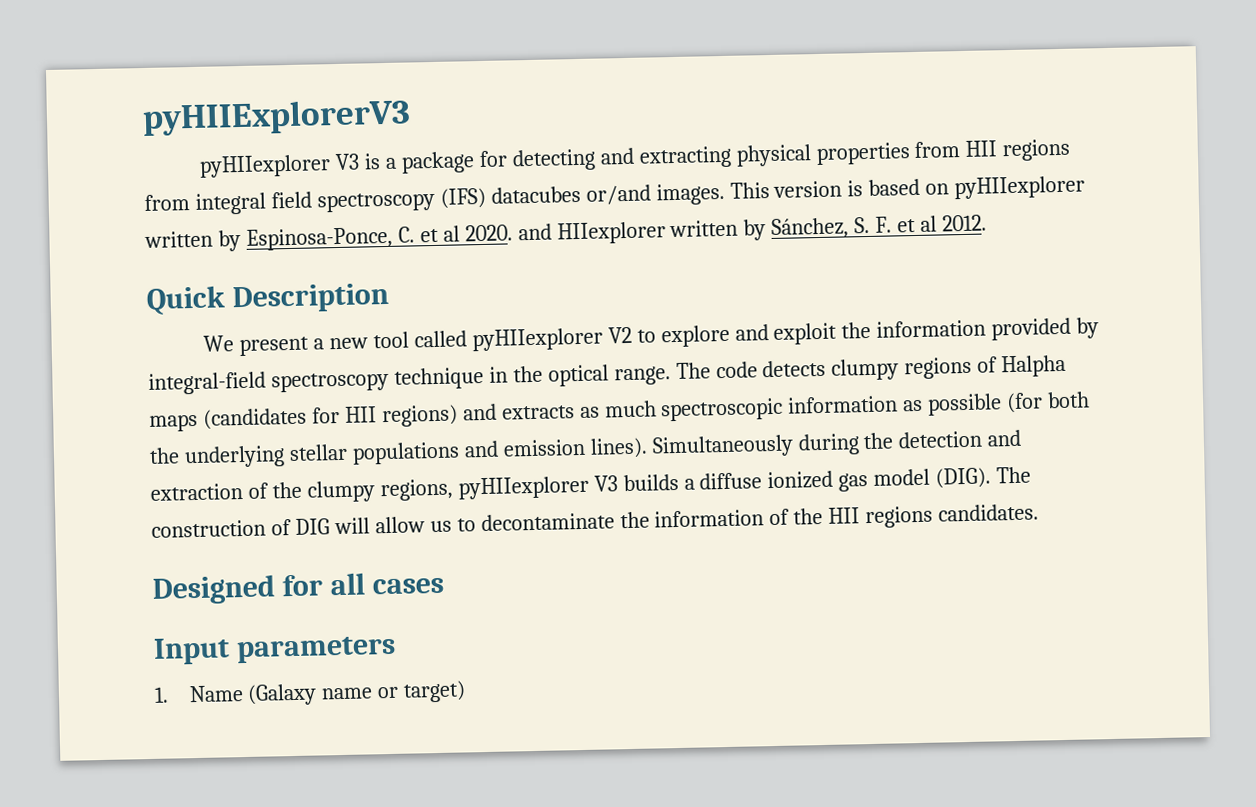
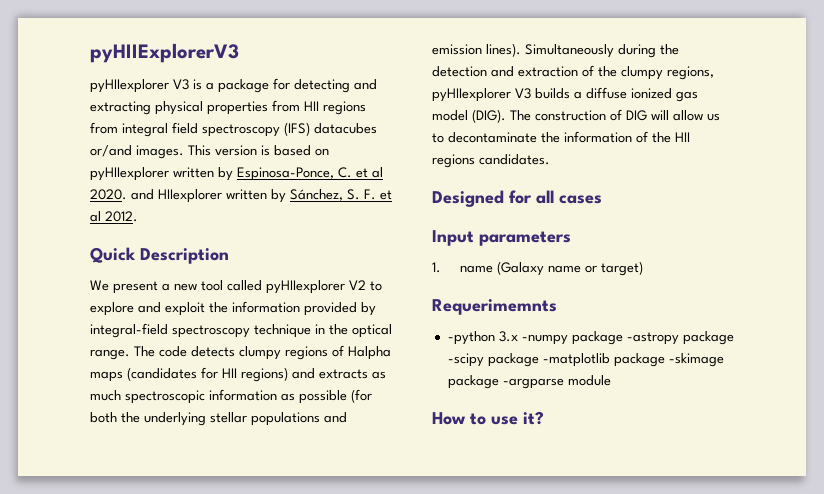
[188,685,244,703] Name -> [459,265,493,273] name
(467, 691) none -> [432,299,557,315] [447,331,734,345] [447,353,724,367] [447,375,611,389] [432,411,544,425] // Requerimemnts // -python 3.x -numpy package -astropy package -scipy package -matplotlib package -skimage package -argparse module // How to use it?

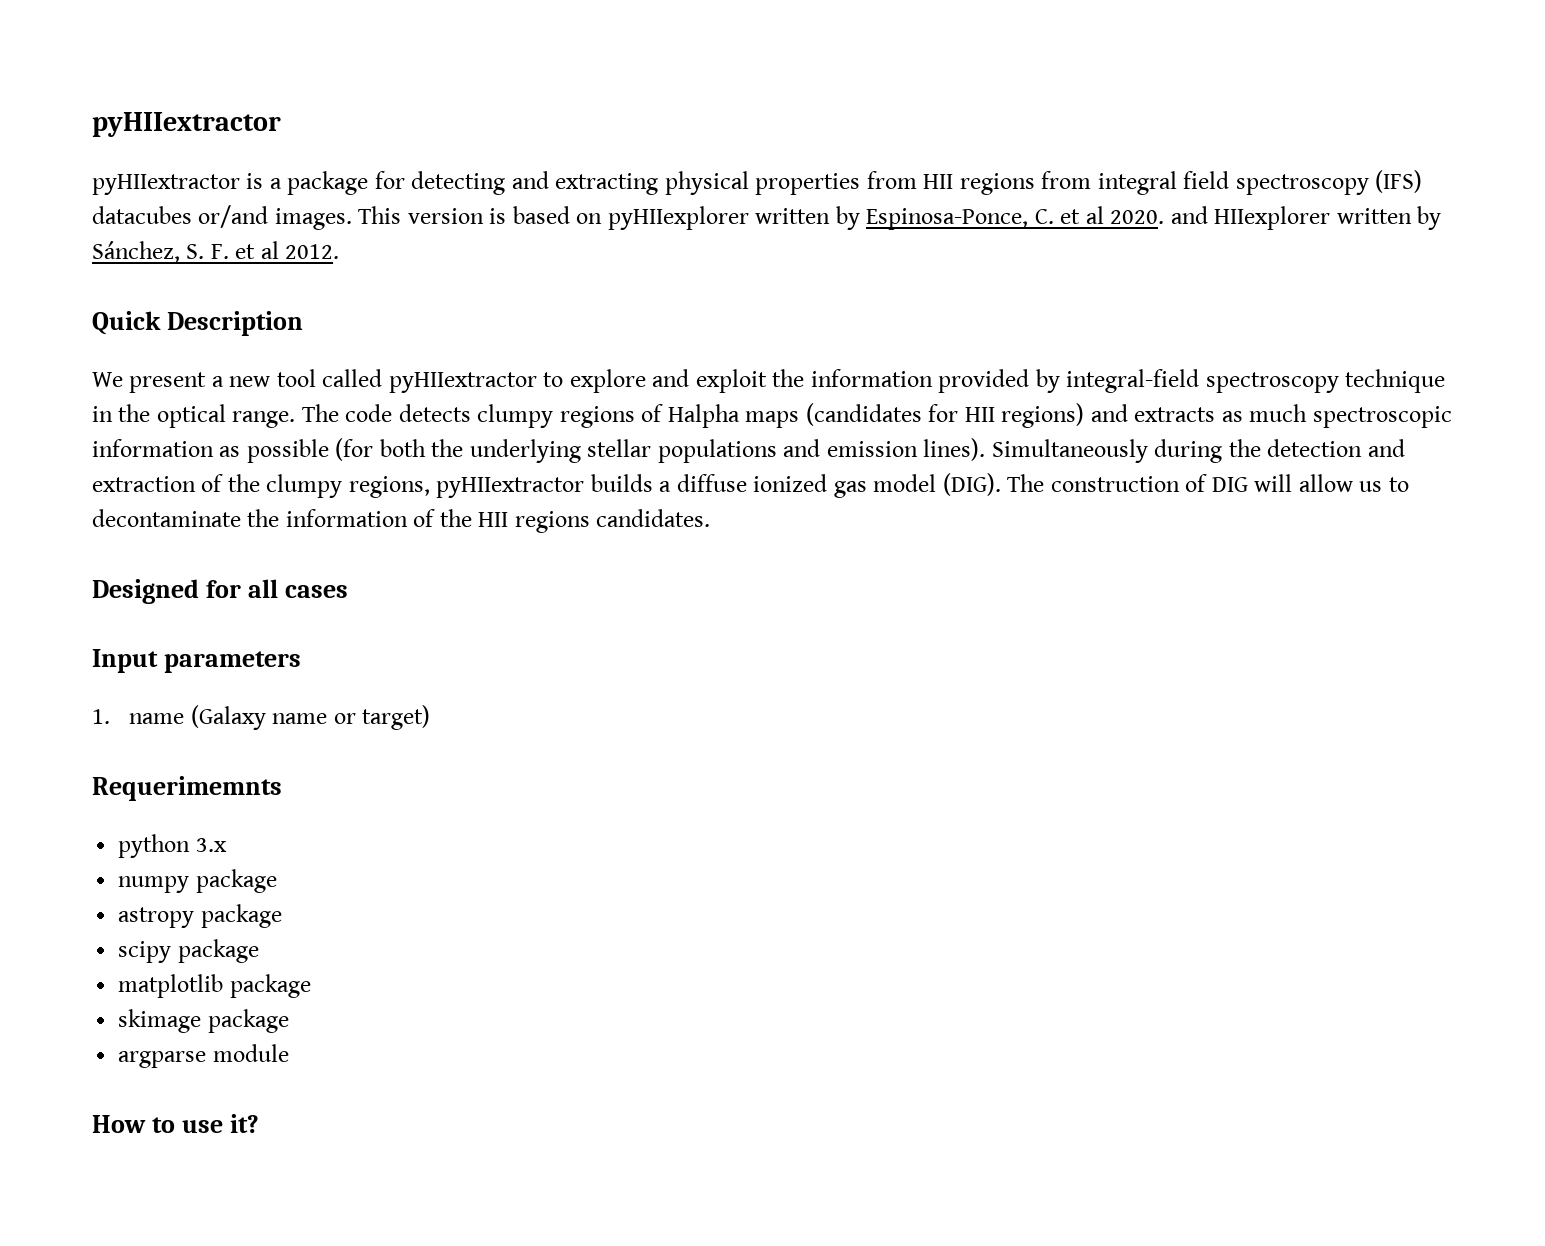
[90,43,239,63] [90,79,189,93] pyHIIExplorerV3 // pyHIIexplorer V3 -> [92,112,281,137] [92,174,240,195] pyHIIextractor // pyHIIextractor
[266,280,366,294] pyHIIexplorer V2 -> [388,372,537,393] pyHIIextractor
[432,88,531,102] pyHIIexplorer V3 -> [436,477,585,498] pyHIIextractor
[447,331,495,345] -python -> [118,834,191,858] python
[521,331,734,345] [447,353,724,367] [447,375,564,389] -numpy package -astropy package -scipy package -matplotlib package -skimage package -argparse -> [118,869,277,893] [118,904,282,928] [118,939,259,963] [118,974,311,998] [118,1009,289,1033] [118,1051,207,1068] // numpy package // astropy package // scipy package // matplotlib package // skimage package // argparse

